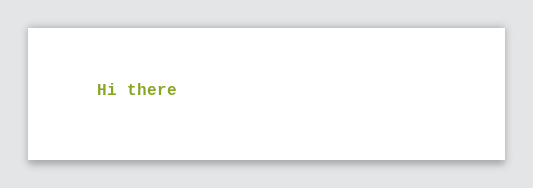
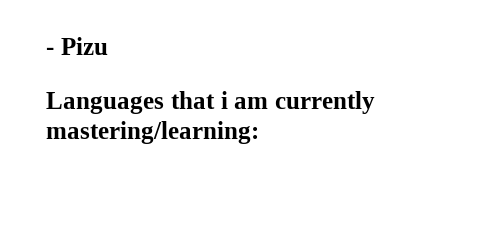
[97,83,177,95] Hi there -> [46,37,108,55] [46,91,375,114] [46,121,259,144] - Pizu // Languages that i am currently mastering/learning:

